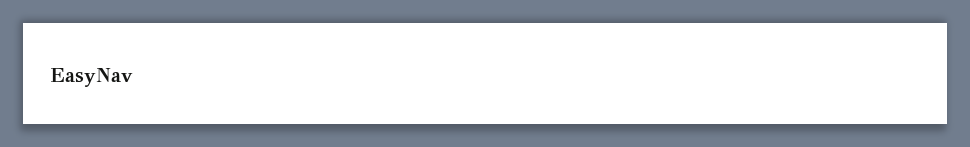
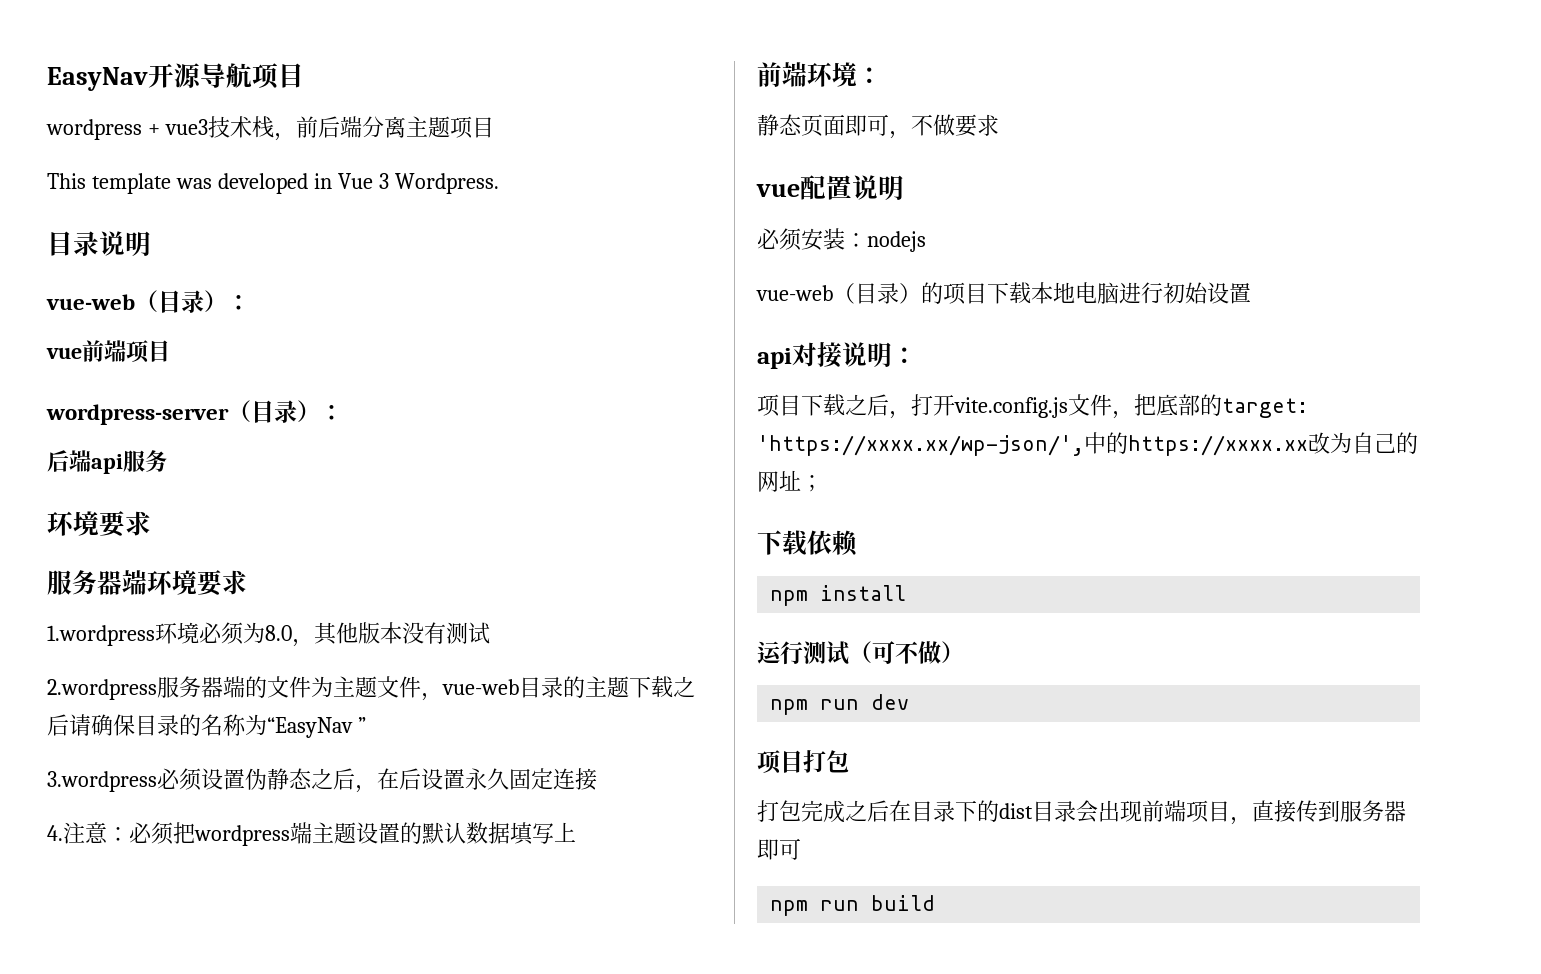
(133, 77) none -> [148,63,304,89] [46,116,494,141] [47,173,499,194] [47,231,151,256] [46,290,250,313] [46,340,170,363] [46,400,343,425] [47,450,167,474] [47,511,151,537] [47,570,247,596] [47,622,490,647] [47,676,695,701] [47,714,366,738] [47,768,597,793] [47,822,576,846] [757,62,882,87] [757,114,999,139] [756,175,904,200] [757,228,926,252] [756,282,1251,305] [757,342,917,369] [757,394,1308,419] [757,432,1418,456] [757,470,823,492] [757,530,858,556] [770,585,907,606] [757,641,964,665] [770,694,910,715] [757,750,849,774] [757,800,1406,825] [757,838,801,860] [770,895,936,916] 开源导航项目 // wordpress + vue3技术栈，前后端分离主题项目 // This template was developed in Vue 3 Wordpress. // 目录说明 // vue-web（目录）： // vue前端项目 // wordpress-server（目录）： // 后端api服务 // 环境要求 // 服务器端环境要求 // 1.wordpress环境必须为8.0，其他版本没有测试 // 2.wordpress服务器端的文件为主题文件，vue-web目录的主题下载之后请确保目录的名称为“EasyNav ” // 3.wordpress必须设置伪静态之后，在后设置永久固定连接 // 4.注意：必须把wordpress端主题设置的默认数据填写上 // 前端环境： // 静态页面即可，不做要求 // vue配置说明 // 必须安装：nodejs // vue-web（目录）的项目下载本地电脑进行初始设置 // api对接说明： // 项目下载之后，打开vite.config.js文件，把底部的target: 'https://xxxx.xx/wp-json/',中的https://xxxx.xx改为自己的网址； // 下载依赖 // npm install // 运行测试（可不做） // npm run dev // 项目打包 // 打包完成之后在目录下的dist目录会出现前端项目，直接传到服务器即可 // npm run build

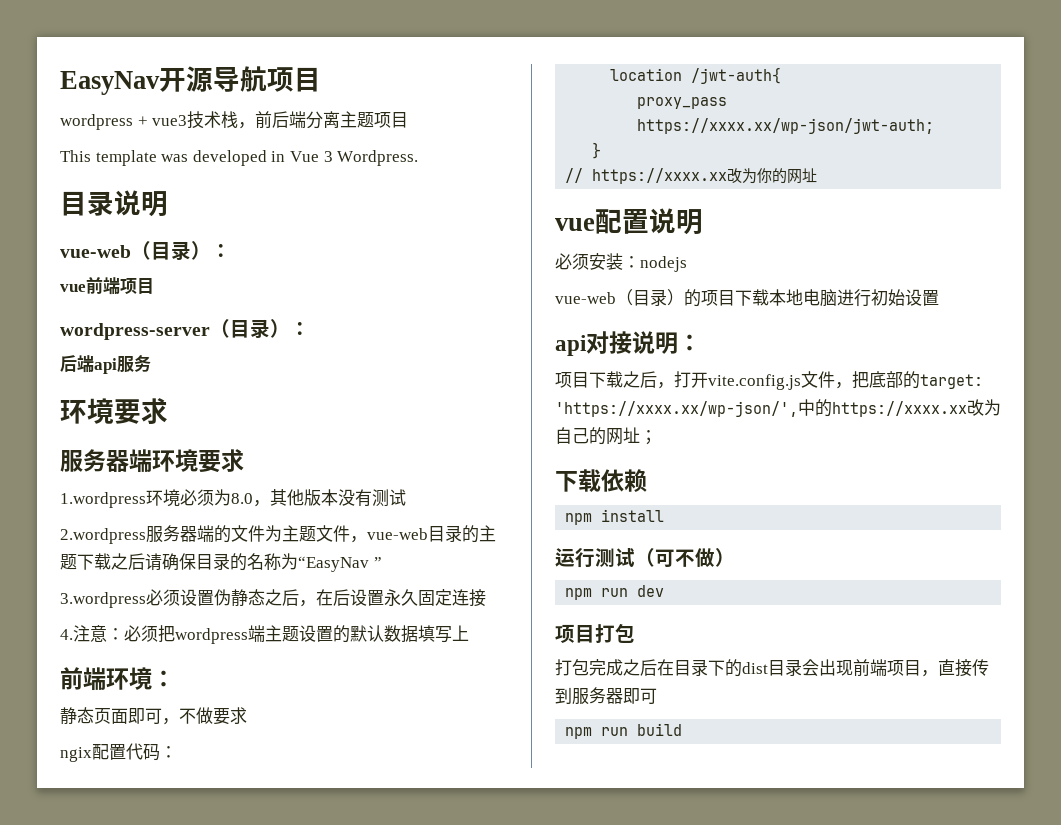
(999, 125) none -> [60,743,177,762] [610,67,782,84] [637,97,728,109] [637,118,935,134] [592,142,602,159] [565,168,818,184] // ngix配置代码： // location /jwt-auth{ // proxy_pass https://xxxx.xx/wp-json/jwt-auth; // } // // https://xxxx.xx改为你的网址

